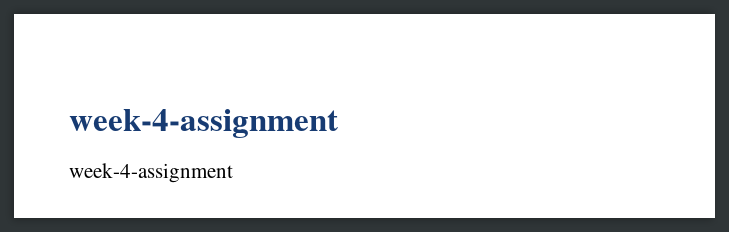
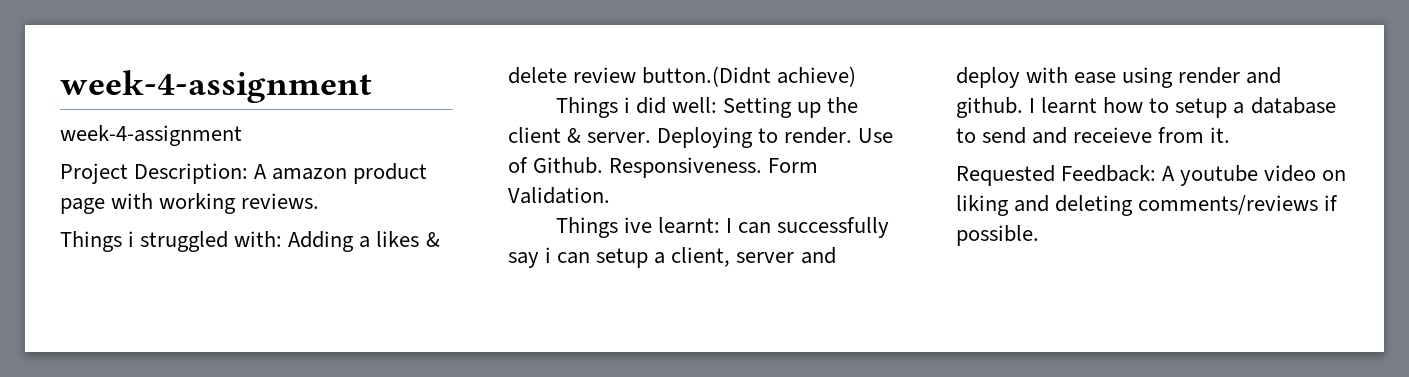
(233, 173) none -> [60,163,428,184] [60,193,320,214] [60,231,440,252] [508,66,857,87] [555,97,859,118] [508,127,894,148] [508,157,819,178] [508,187,610,204] [555,217,890,238] [508,247,836,268] [956,67,1282,88] [956,97,1336,118] [956,127,1231,144] [956,165,1347,186] [956,195,1339,216] [956,225,1039,246] // Project Description: A amazon product page with working reviews. // Things i struggled with: Adding a likes & delete review button.(Didnt achieve) // Things i did well: Setting up the client & server. Deploying to render. Use of Github. Responsiveness. Form Validation. // Things ive learnt: I can successfully say i can setup a client, server and deploy with ease using render and github. I learnt how to setup a database to send and receieve from it. // Requested Feedback: A youtube video on liking and deleting comments/reviews if possible.

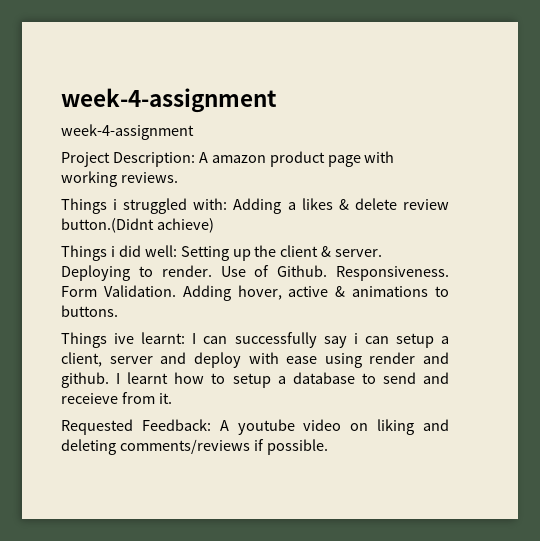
(610, 195) none -> [182,285,449,301] [61,305,118,317] Adding hover, active & animations to buttons.

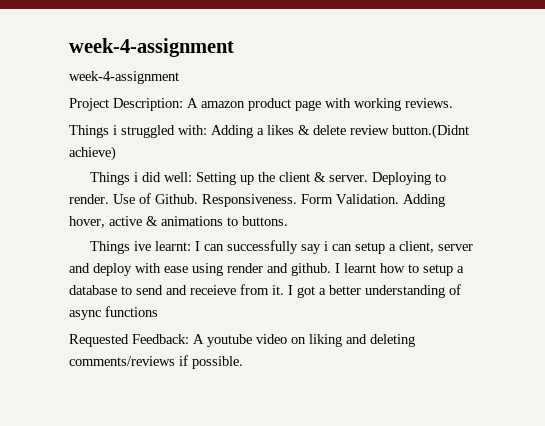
(172, 398) none -> [288,284,461,298] [69,306,158,320] I got a better understanding of async functions

